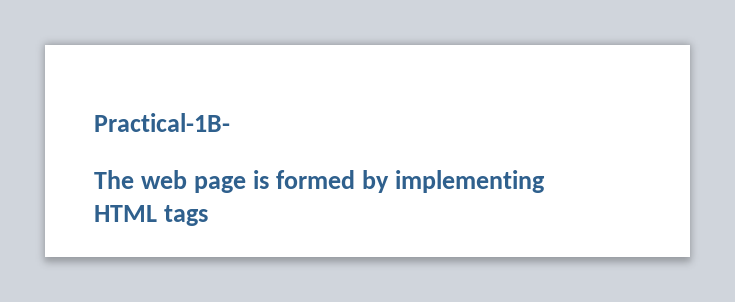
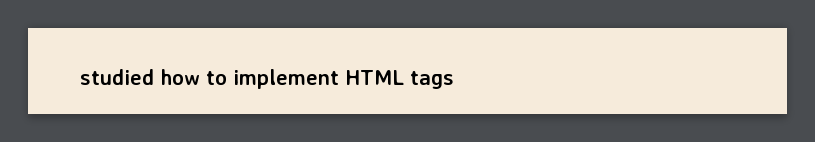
[94,113,230,132] [94,170,546,193] Practical-1B- // The web page is formed by implementing -> [80,69,339,89] studied how to implement

